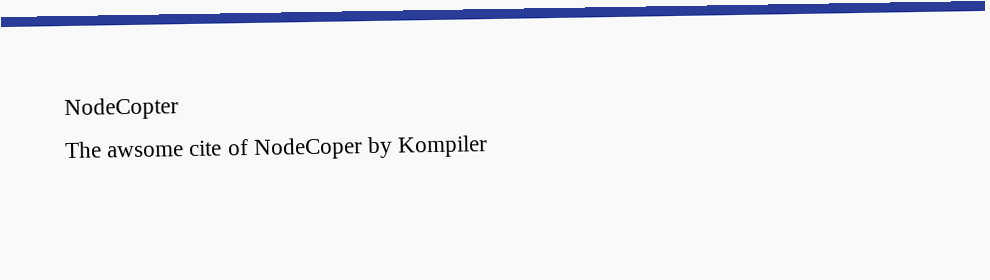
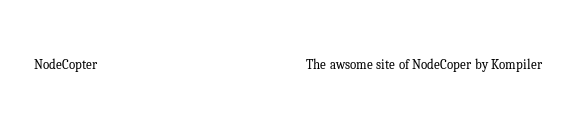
[188,140,223,157] cite -> [376,59,396,69] site

